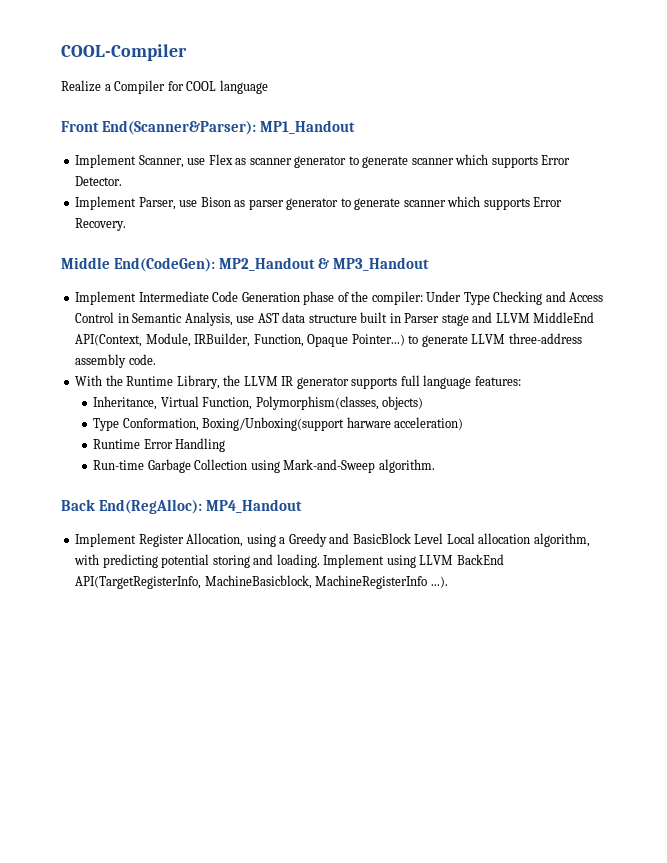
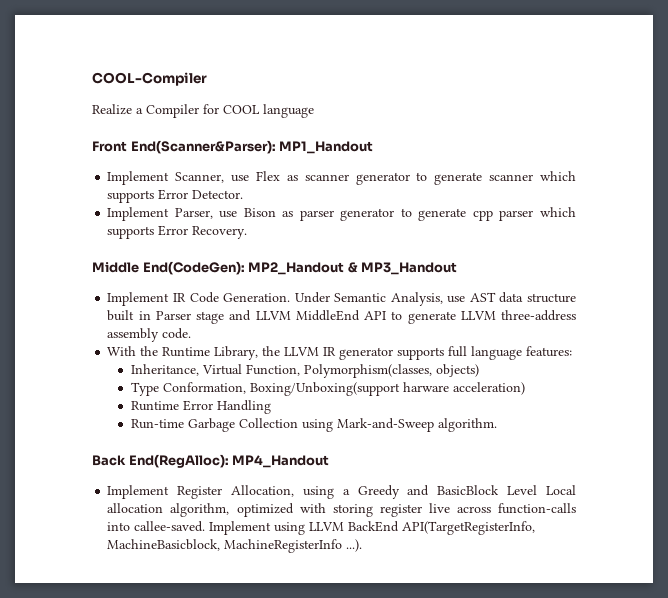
[403,200,446,207] scanner -> [472,210,534,221] cpp parser
[138,291,604,305] [75,312,129,323] Intermediate Code Generation phase of the compiler: Under Type Checking and Access Control in -> [172,292,330,303] IR Code Generation. Under
[75,333,405,347] API(Context, Module, IRBuilder, Function, Opaque Pointer...) -> [364,311,387,320] API
[74,554,320,568] with predicting potential storing and loading. -> [236,503,576,517] [107,521,206,532] optimized with storing register live across function-calls into callee-saved.

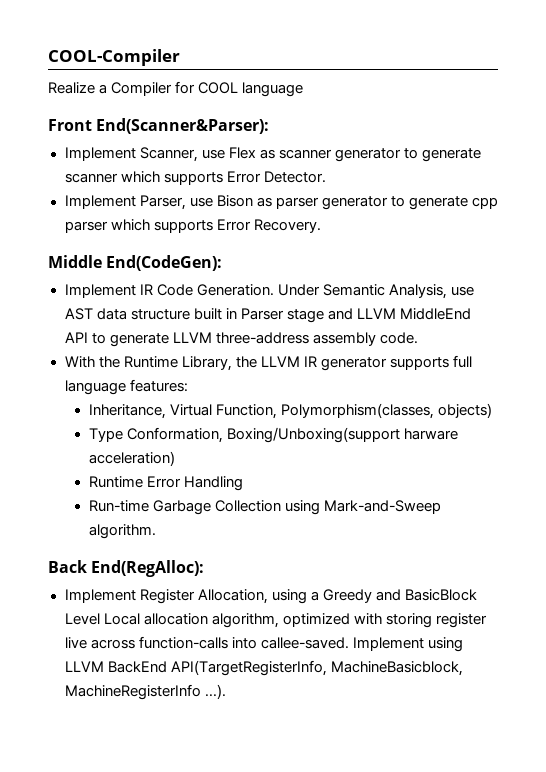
[279,141,374,154] MP1_Handout -> (270, 126) none
[248,262,458,275] MP2_Handout & MP3_Handout -> (223, 263) none
[232,455,330,468] MP4_Handout -> (205, 568) none

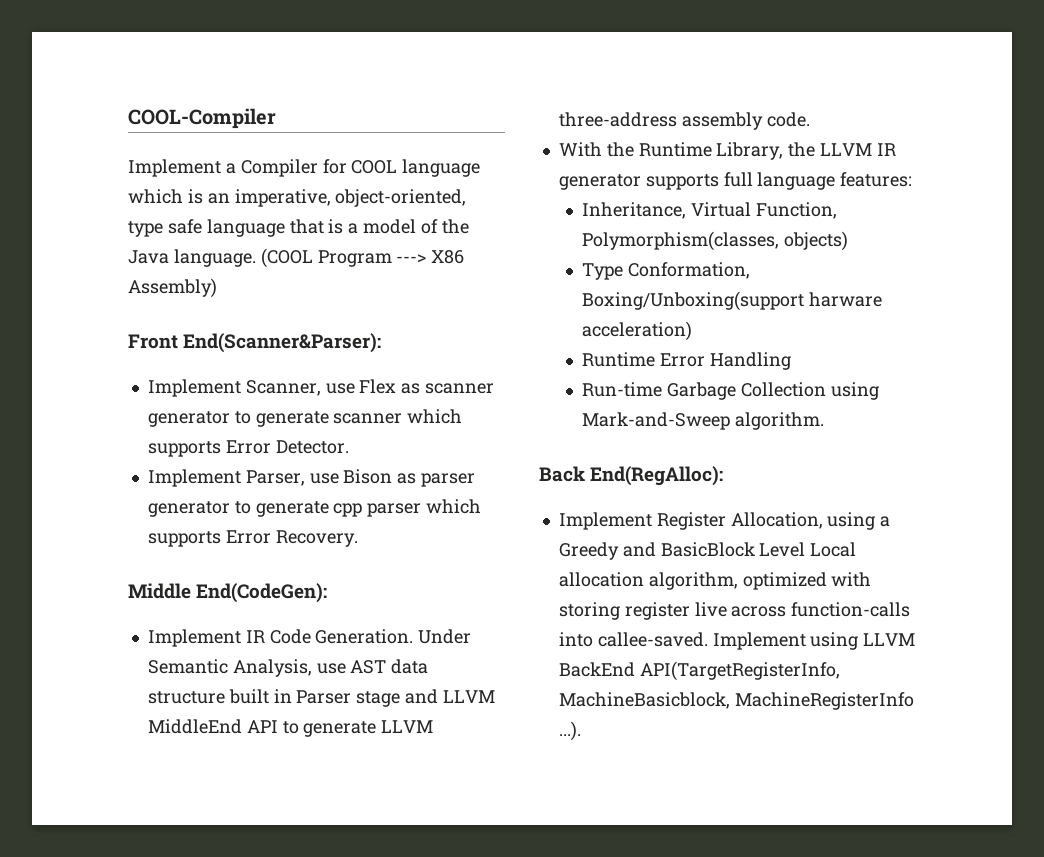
[48,82,95,94] Realize -> [128,159,221,177] Implement
(304, 89) none -> [128,189,467,207] [128,219,469,237] [128,248,465,268] [128,278,217,298] which is an imperative, object-oriented, type safe language that is a model of the Java language. (COOL Program ---> X86 Assembly)

